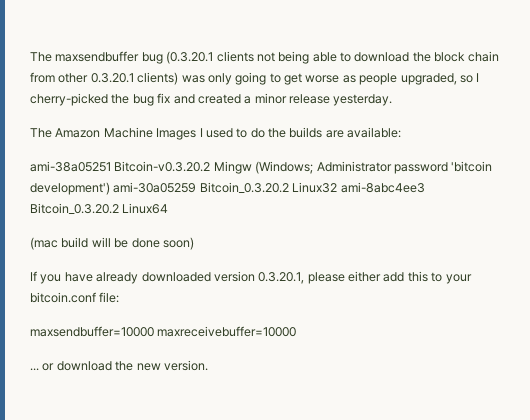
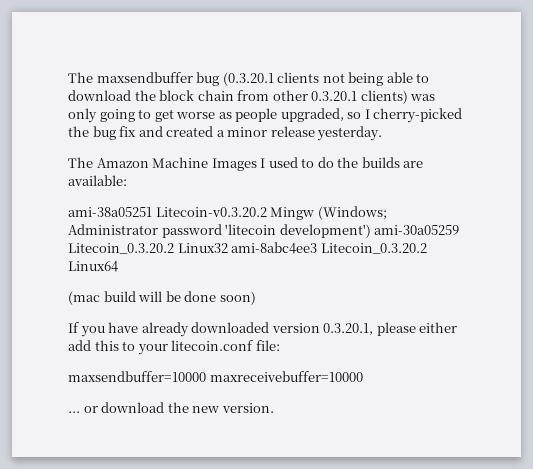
[114,161,211,172] Bitcoin-v0.3.20.2 -> [155,207,267,217] Litecoin-v0.3.20.2
[451,161,493,172] 'bitcoin -> [225,224,277,235] 'litecoin
[199,182,289,193] Bitcoin_0.3.20.2 -> [68,243,174,254] Litecoin_0.3.20.2
[30,203,119,214] Bitcoin_0.3.20.2 -> [320,243,427,254] Litecoin_0.3.20.2
[30,292,96,303] bitcoin.conf -> [171,340,254,351] litecoin.conf

